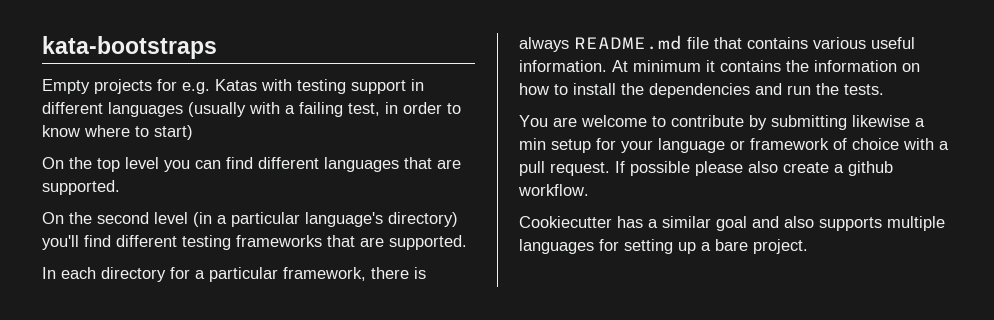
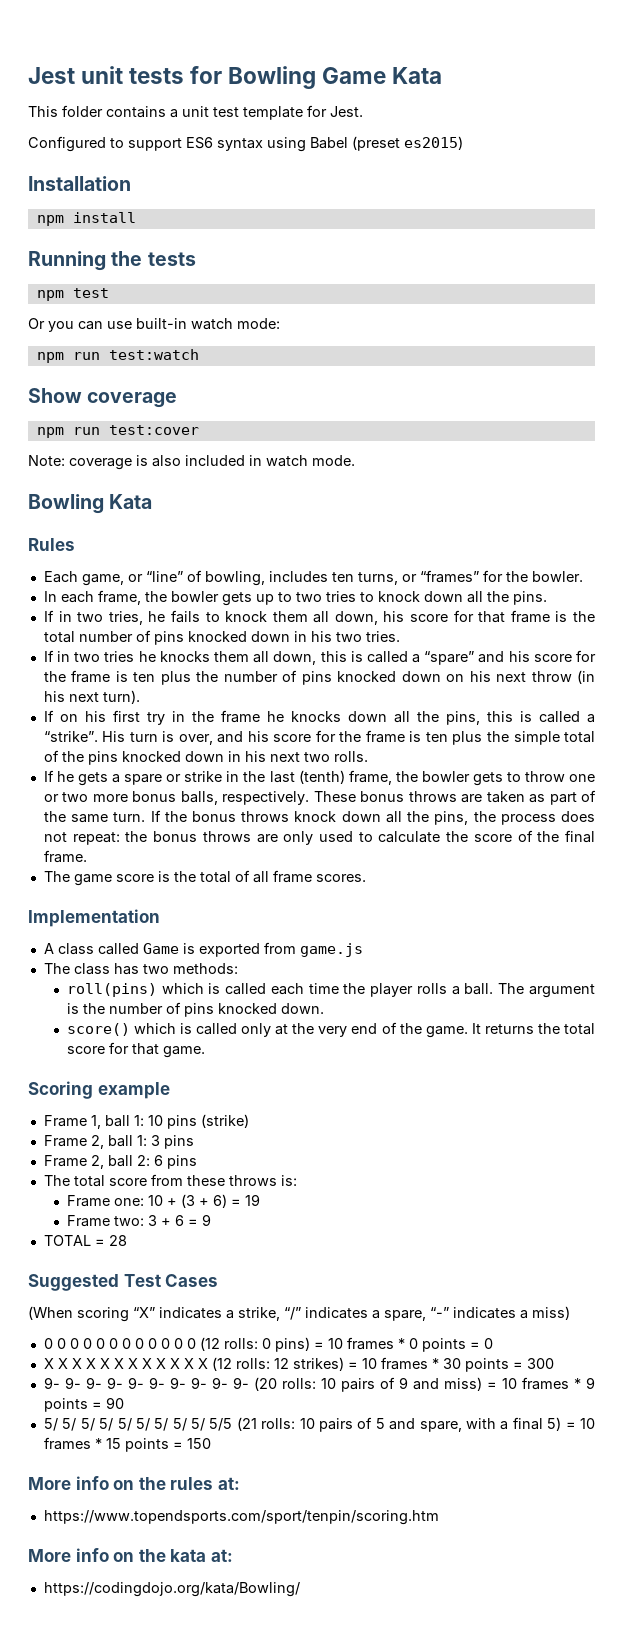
[42,36,217,59] [42,79,424,94] [42,102,461,117] [42,125,193,140] [42,157,461,172] [42,180,120,195] [42,212,458,227] [42,235,467,250] [42,267,426,282] [519,35,915,52] [519,60,920,72] [519,83,884,98] [519,115,925,130] [519,138,949,153] [519,161,893,176] [518,184,589,196] [519,216,945,231] [519,239,808,254] kata-bootstraps // Empty projects for e.g. Katas with testing support in different languages (usually with a failing test, in order to know where to start) // On the top level you can find different languages that are supported. // On the second level (in a particular language's directory) you'll find different testing frameworks that are supported. // In each directory for a particular framework, there is always README.md file that contains various useful information. At minimum it contains the information on how to install the dependencies and run the tests. // You are welcome to contribute by submitting likewise a min setup for your language or framework of choice with a pull request. If possible please also create a github workflow. // Cookiecutter has a similar goal and also supports multiple languages for setting up a bare project. -> [28,66,443,89] [28,105,363,120] [28,136,463,152] [28,176,131,191] [36,212,136,226] [28,251,196,271] [36,288,109,301] [28,318,280,332] [36,349,199,363] [28,388,178,408] [36,425,199,438] [28,455,355,470] [28,494,153,514] [28,538,75,551] [43,570,583,586] [43,590,547,606] [43,610,595,625] [43,630,400,645] [43,650,596,665] [43,670,595,685] [43,690,140,704] [43,710,595,725] [43,730,596,745] [43,750,368,765] [43,770,595,786] [43,790,596,805] [43,810,595,825] [43,830,595,845] [43,850,87,863] [43,870,366,886] [28,909,160,927] [43,942,363,957] [43,963,238,975] [66,983,595,998] [66,1002,324,1017] [66,1022,596,1038] [66,1042,205,1058] [28,1081,170,1099] [43,1114,249,1129] [43,1135,194,1149] [43,1155,197,1169] [43,1174,297,1187] [66,1194,260,1208] [66,1214,211,1227] [43,1235,127,1246] [28,1274,219,1291] [28,1306,570,1322] [43,1337,493,1352] [43,1357,554,1372] [43,1377,595,1392] [43,1397,124,1412] [43,1417,595,1432] [43,1437,211,1452] [28,1476,240,1490] [43,1510,439,1525] [28,1548,233,1562] [43,1582,300,1597] Jest unit tests for Bowling Game Kata // This folder contains a unit test template for Jest. // Configured to support ES6 syntax using Babel (preset es2015) // Installation // npm install // Running the tests // npm test // Or you can use built-in watch mode: // npm run test:watch // Show coverage // npm run test:cover // Note: coverage is also included in watch mode. // Bowling Kata // Rules // Each game, or “line” of bowling, includes ten turns, or “frames” for the bowler. // In each frame, the bowler gets up to two tries to knock down all the pins. // If in two tries, he fails to knock them all down, his score for that frame is the total number of pins knocked down in his two tries. // If in two tries he knocks them all down, this is called a “spare” and his score for the frame is ten plus the number of pins knocked down on his next throw (in his next turn). // If on his first try in the frame he knocks down all the pins, this is called a “strike”. His turn is over, and his score for the frame is ten plus the simple total of the pins knocked down in his next two rolls. // If he gets a spare or strike in the last (tenth) frame, the bowler gets to throw one or two more bonus balls, respectively. These bonus throws are taken as part of the same turn. If the bonus throws knock down all the pins, the process does not repeat: the bonus throws are only used to calculate the score of the final frame. // The game score is the total of all frame scores. // Implementation // A class called Game is exported from game.js // The class has two methods: // roll(pins) which is called each time the player rolls a ball. The argument is the number of pins knocked down. // score() which is called only at the very end of the game. It returns the total score for that game. // Scoring example // Frame 1, ball 1: 10 pins (strike) // Frame 2, ball 1: 3 pins // Frame 2, ball 2: 6 pins // The total score from these throws is: // Frame one: 10 + (3 + 6) = 19 // Frame two: 3 + 6 = 9 // TOTAL = 28 // Suggested Test Cases // (When scoring “X” indicates a strike, “/” indicates a spare, “-” indicates a miss) // 0 0 0 0 0 0 0 0 0 0 0 0 (12 rolls: 0 pins) = 10 frames * 0 points = 0 // X X X X X X X X X X X X (12 rolls: 12 strikes) = 10 frames * 30 points = 300 // 9- 9- 9- 9- 9- 9- 9- 9- 9- 9- (20 rolls: 10 pairs of 9 and miss) = 10 frames * 9 points = 90 // 5/ 5/ 5/ 5/ 5/ 5/ 5/ 5/ 5/ 5/5 (21 rolls: 10 pairs of 5 and spare, with a final 5) = 10 frames * 15 points = 150 // More info on the rules at: // https://www.topendsports.com/sport/tenpin/scoring.htm // More info on the kata at: // https://codingdojo.org/kata/Bowling/

